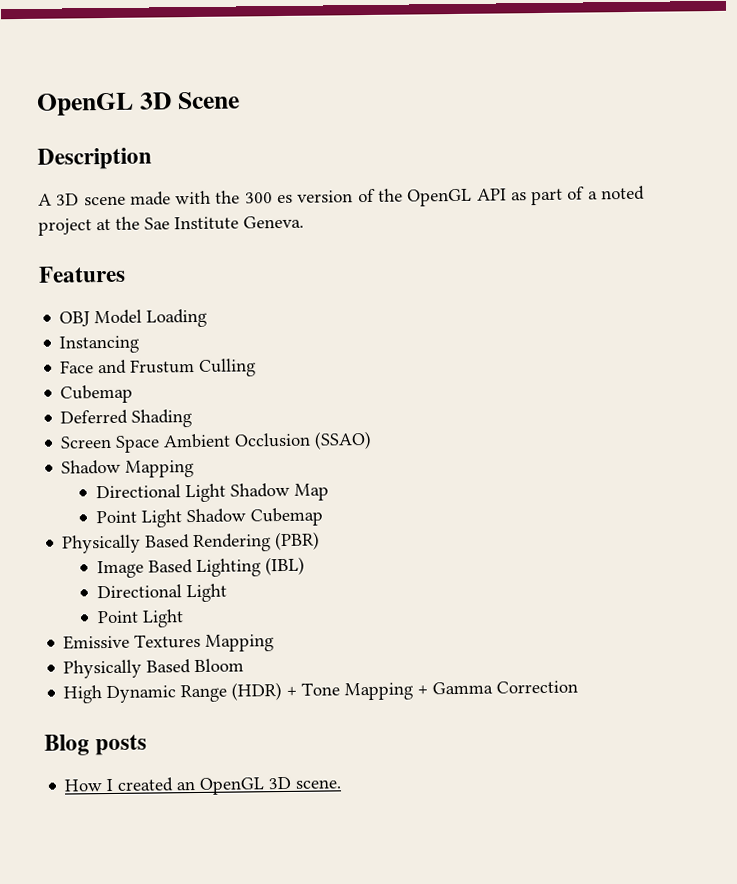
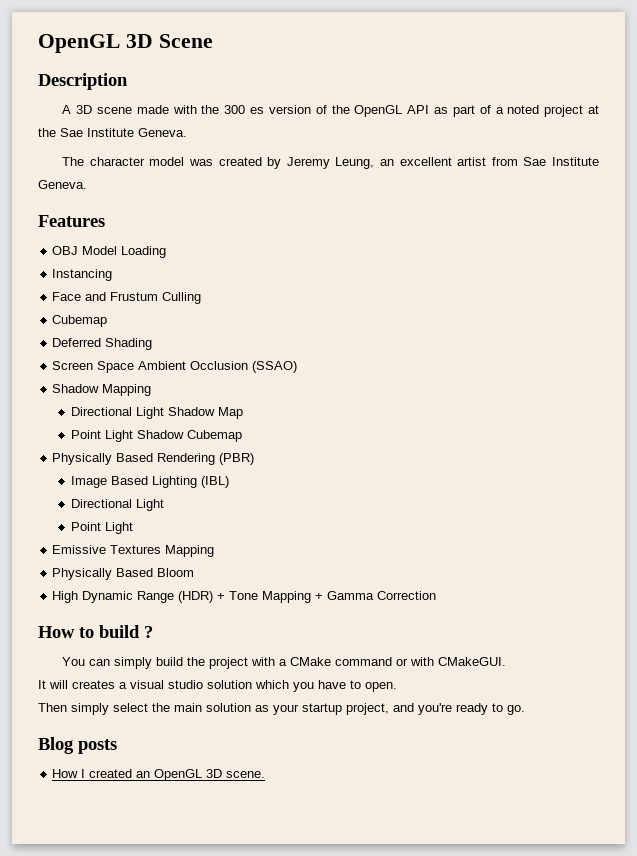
(304, 222) none -> [62,157,599,169] [38,180,87,189] // The character model was created by Jeremy Leung, an excellent artist from Sae Institute Geneva.
(579, 687) none -> [38,625,153,638] [62,657,507,669] [38,680,397,692] [38,703,525,715] // How to build ? // You can simply build the project with a CMake command or with CMakeGUI. // It will creates a visual studio solution which you have to open. // Then simply select the main solution as your startup project, and you're ready to go.

